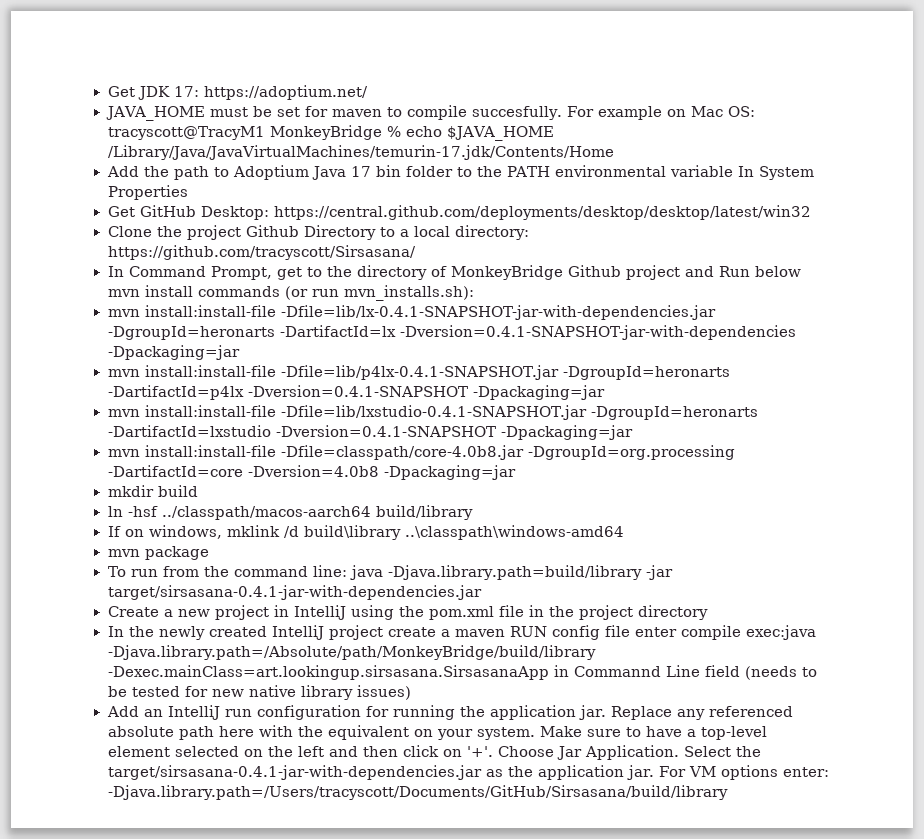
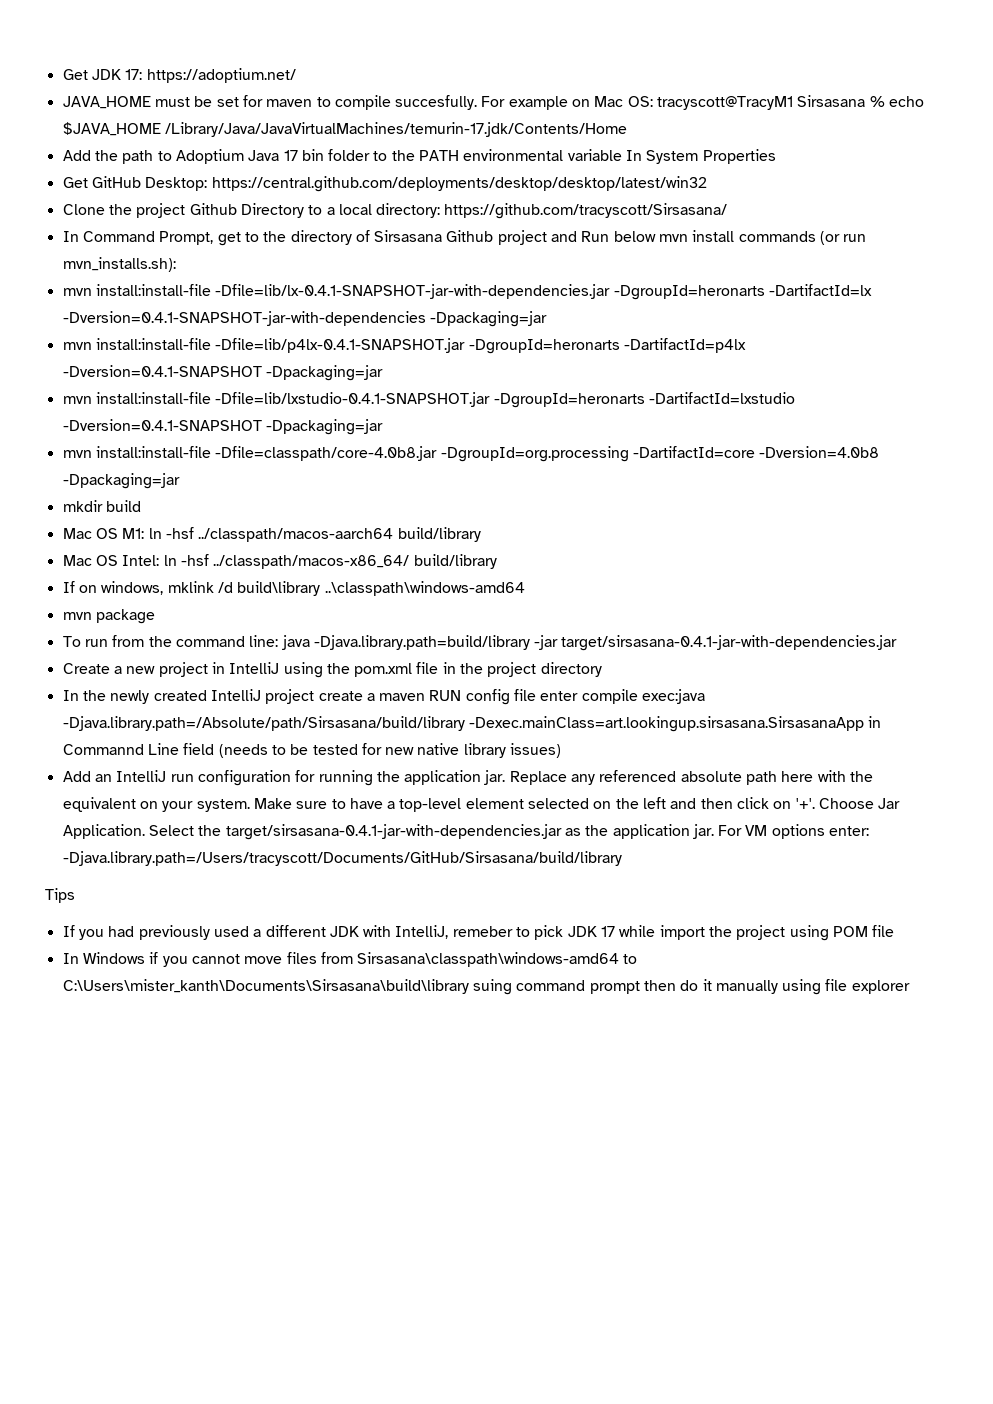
[269,125,382,140] MonkeyBridge -> [797,95,866,107] Sirsasana
[450,265,563,280] MonkeyBridge -> [374,230,443,242] Sirsasana
(198, 491) none -> [62,528,145,539] Mac OS M1:
(473, 512) none -> [62,554,497,569] // Mac OS Intel: ln -hsf ../classpath/macos-x86_64/ build/library
[107,645,597,660] -Djava.library.path=/Absolute/path/MonkeyBridge/build/library -> [62,716,465,731] -Djava.library.path=/Absolute/path/Sirsasana/build/library
(729, 792) none -> [45,888,75,903] [62,925,895,941] [62,952,638,967] [62,979,910,995] // Tips // If you had previously used a different JDK with IntelliJ, remeber to pick JDK 17 while import the project using POM file // In Windows if you cannot move files from Sirsasana\classpath\windows-amd64 to C:\Users\mister_kanth\Documents\Sirsasana\build\library suing command prompt then do it manually using file explorer

